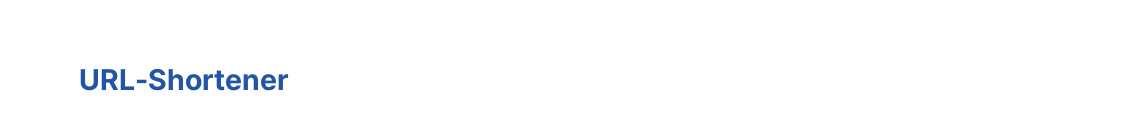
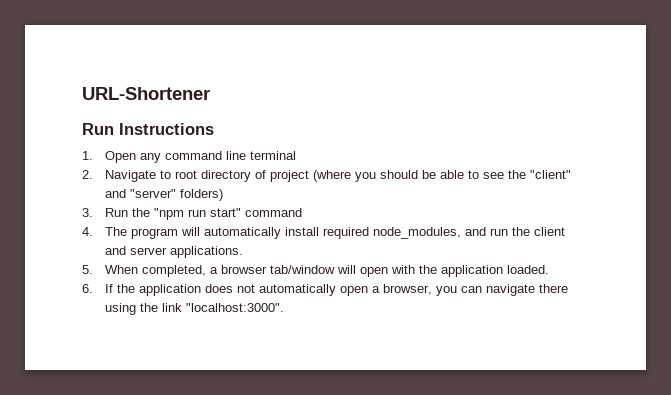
(289, 79) none -> [82,123,214,135] [82,151,296,163] [82,170,571,182] [104,189,223,201] [82,208,302,220] [82,227,565,239] [104,246,243,258] [82,265,549,277] [82,284,568,296] [104,303,284,315] // Run Instructions // 1. Open any command line terminal // 2. Navigate to root directory of project (where you should be able to see the "client" and "server" folders) // 3. Run the "npm run start" command // 4. The program will automatically install required node_modules, and run the client and server applications. // 5. When completed, a browser tab/window will open with the application loaded. // 6. If the application does not automatically open a browser, you can navigate there using the link "localhost:3000".

